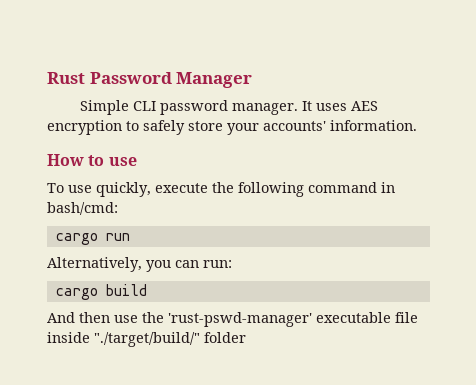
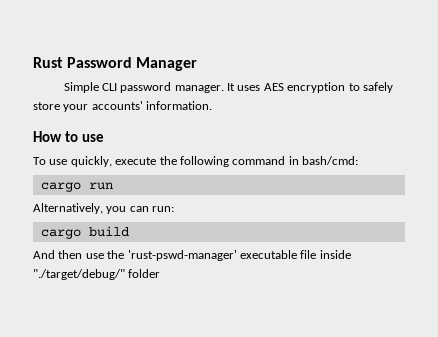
[94,332,200,347] "./target/build/" -> [33,269,125,280] "./target/debug/"

